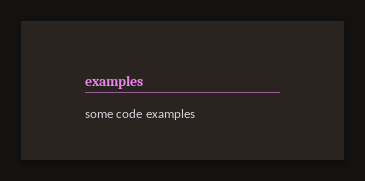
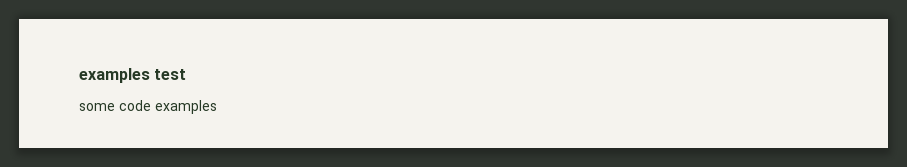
[85,75,143,89] examples -> [79,68,187,83] examples test

